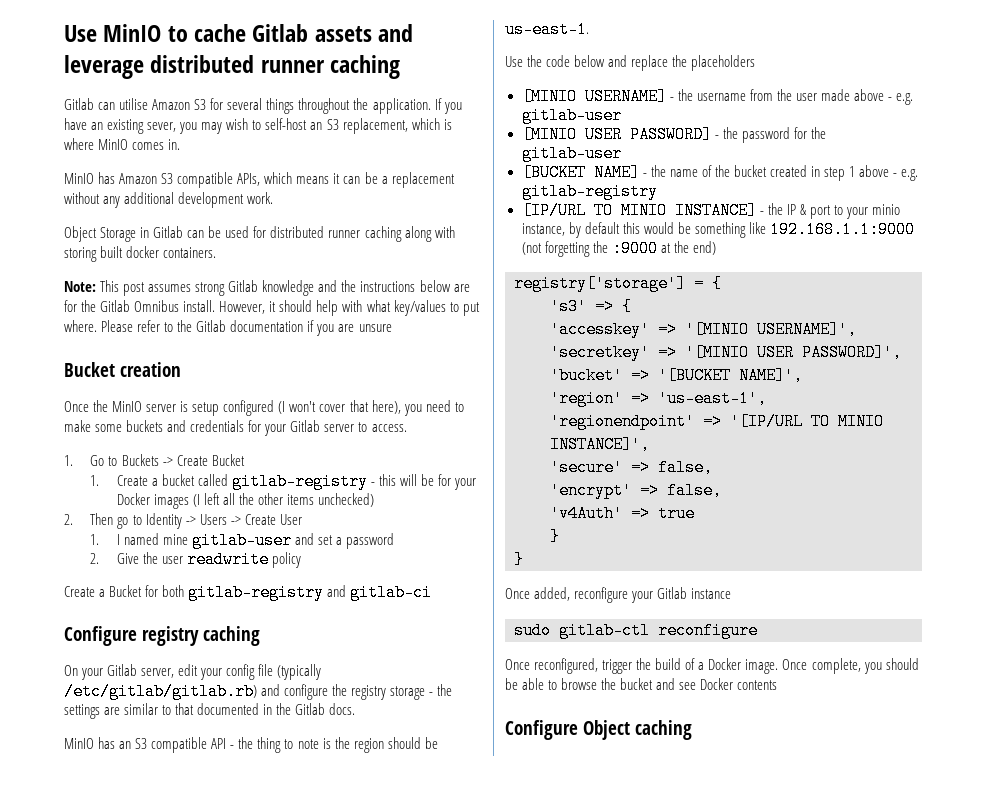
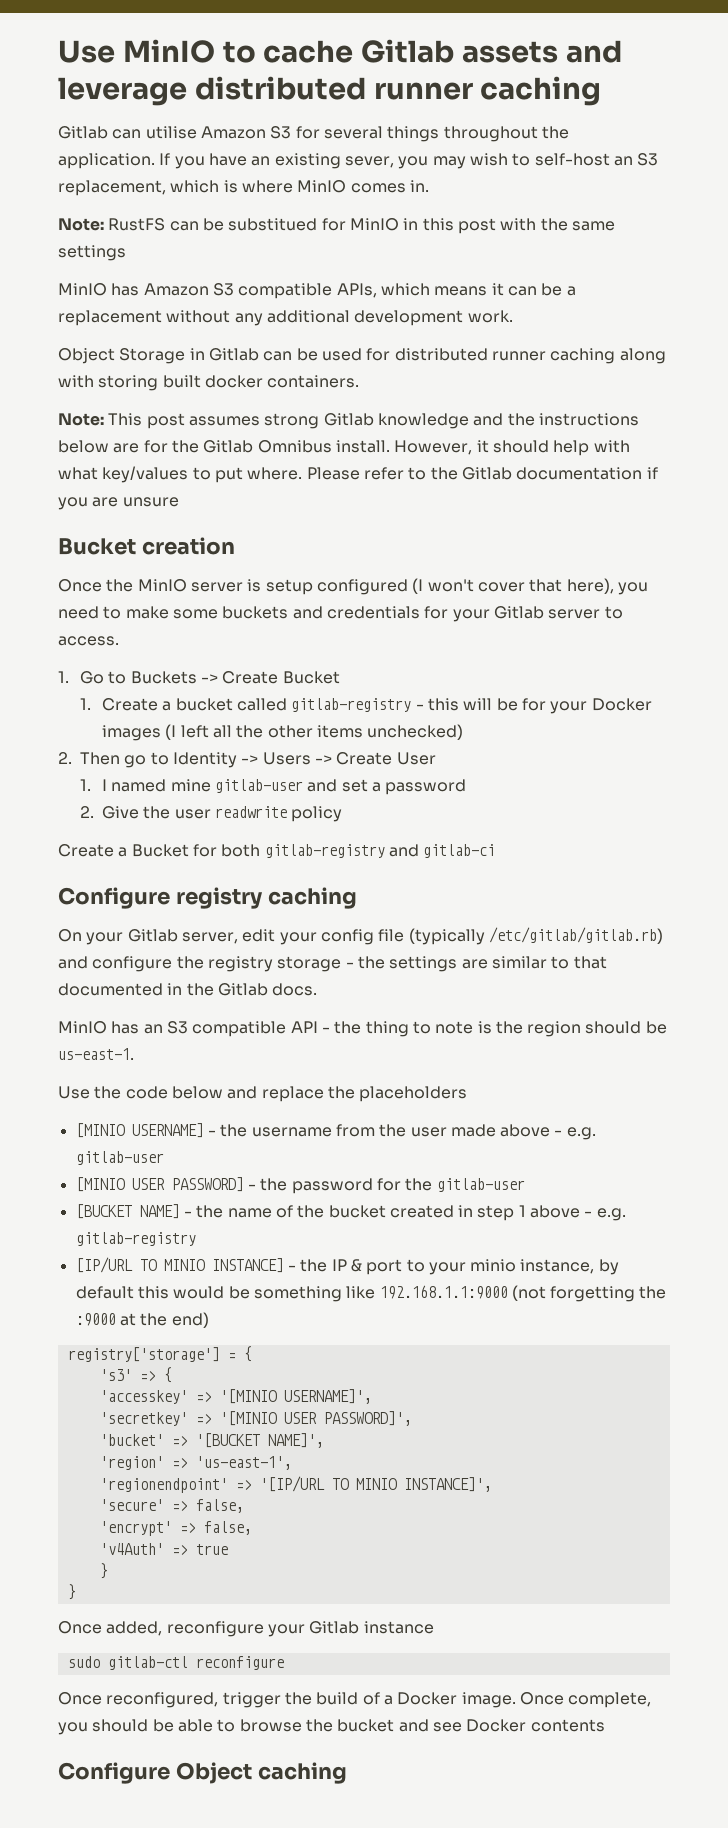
(181, 144) none -> [58,218,615,234] [58,245,126,261] // Note: RustFS can be substitued for MinIO in this post with the same settings

